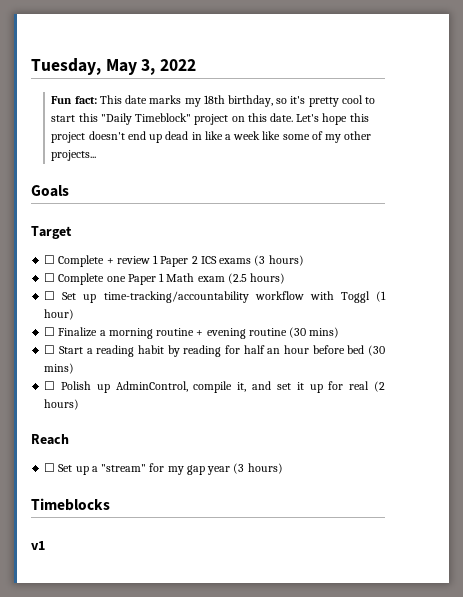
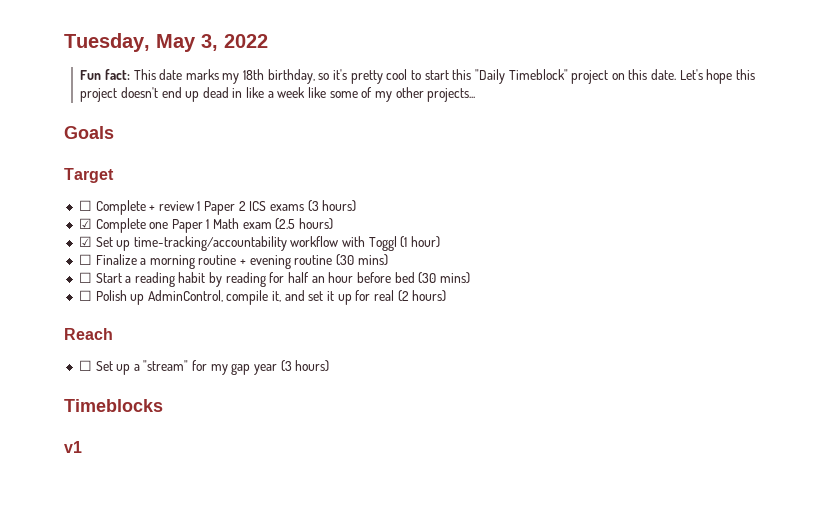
[44,273,56,282] ☐ -> [78,218,92,229] ☑
[44,291,56,300] ☐ -> [78,236,92,247] ☑

